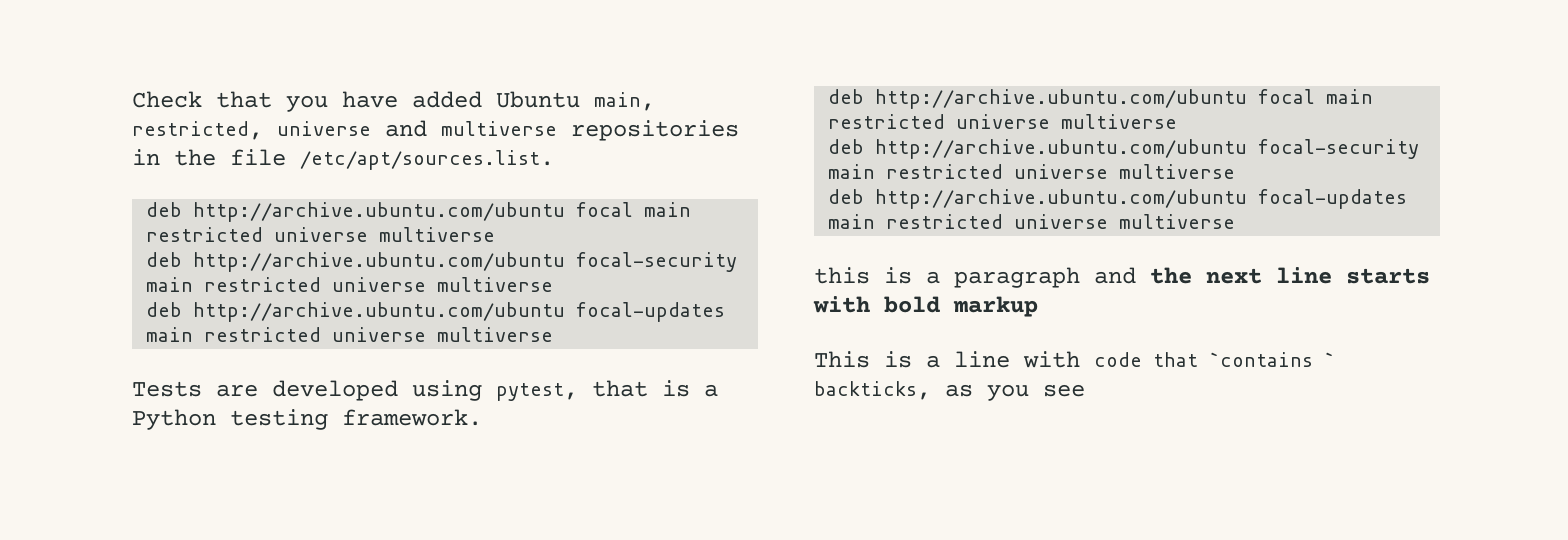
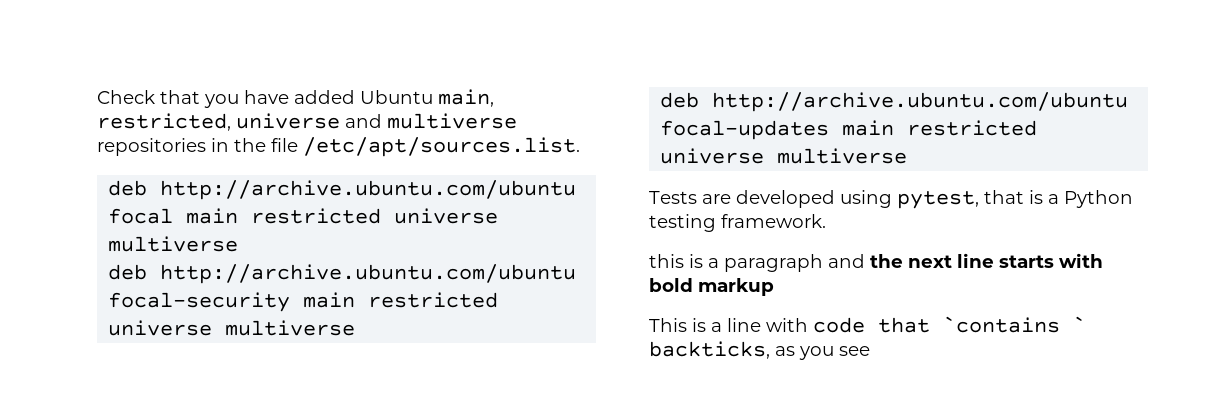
[828,89,1374,109] [828,114,1178,129] [828,139,1420,159] [828,164,1236,179] [828,189,1408,209] [828,214,1236,229] // deb http://archive.ubuntu.com/ubuntu focal main restricted universe multiverse // deb http://archive.ubuntu.com/ubuntu focal-security main restricted universe multiverse // deb http://archive.ubuntu.com/ubuntu focal-updates main restricted universe multiverse -> (826, 221) none

